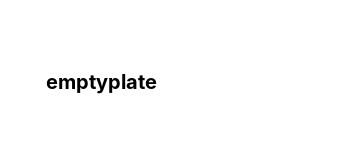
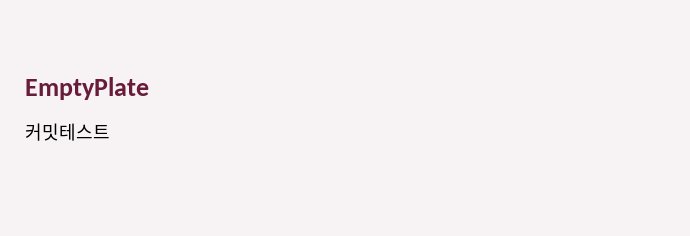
[46,74,157,94] emptyplate -> [25,77,149,100] [25,123,110,141] EmptyPlate // 커밋테스트

